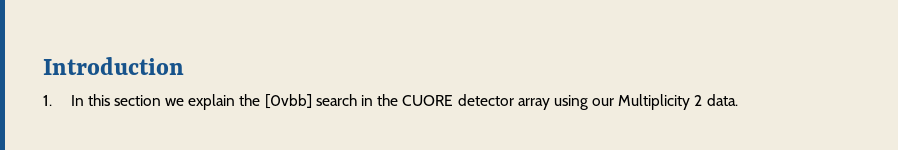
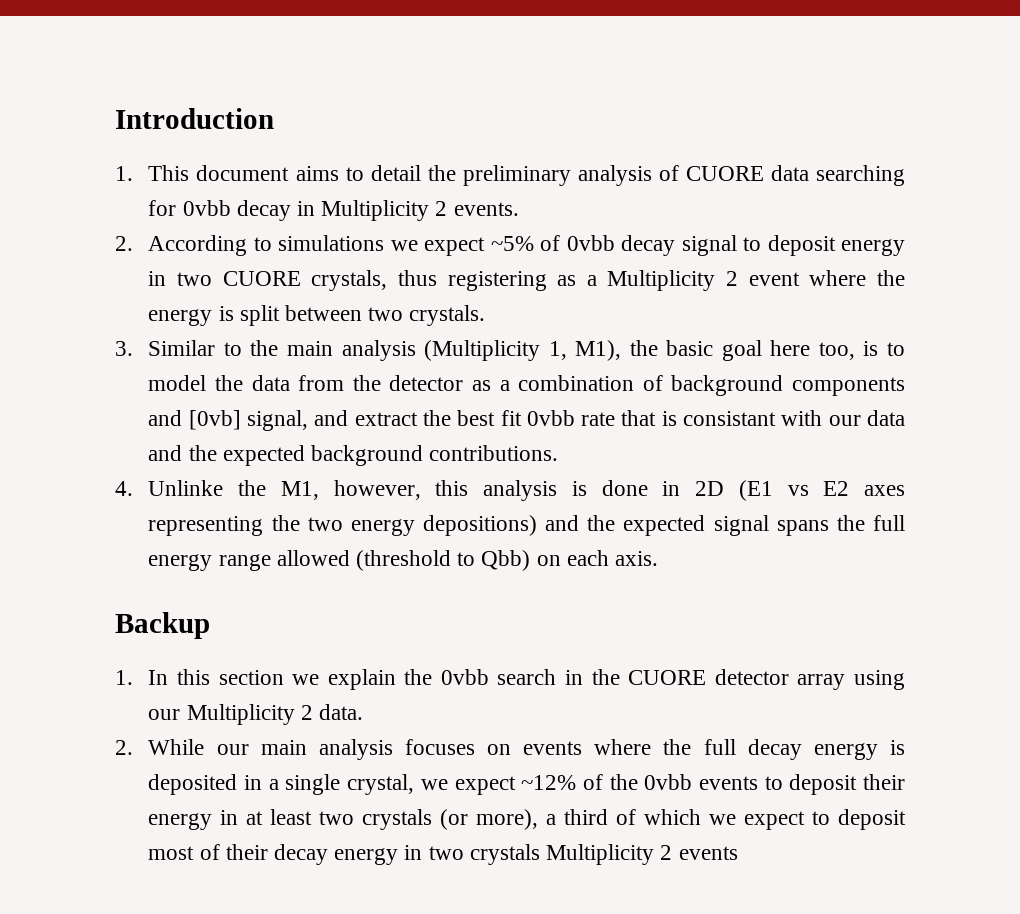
(184, 66) none -> [115,165,906,186] [148,200,519,221] [115,235,905,256] [148,270,906,291] [148,305,486,326] [115,340,905,361] [148,375,905,396] [148,410,905,431] [148,445,559,466] [115,480,906,501] [148,515,905,536] [148,550,659,571] [115,612,210,639] // 1. This document aims to detail the preliminary analysis of CUORE data searching for 0vbb decay in Multiplicity 2 events. // 2. According to simulations we expect ~5% of 0vbb decay signal to deposit energy in two CUORE crystals, thus registering as a Multiplicity 2 event where the energy is split between two crystals. // 3. Similar to the main analysis (Multiplicity 1, M1), the basic goal here too, is to model the data from the detector as a combination of background components and [0vb] signal, and extract the best fit 0vbb rate that is consistant with our data and the expected background contributions. // 4. Unlinke the M1, however, this analysis is done in 2D (E1 vs E2 axes representing the two energy depositions) and the expected signal spans the full energy range allowed (threshold to Qbb) on each axis. // Backup
[264,94,312,109] [0vbb] -> [440,669,489,685] 0vbb
(738, 100) none -> [115,739,906,760] [148,774,906,795] [148,809,906,830] [148,844,738,865] // 2. While our main analysis focuses on events where the full decay energy is deposited in a single crystal, we expect ~12% of the 0vbb events to deposit their energy in at least two crystals (or more), a third of which we expect to deposit most of their decay energy in two crystals Multiplicity 2 events

